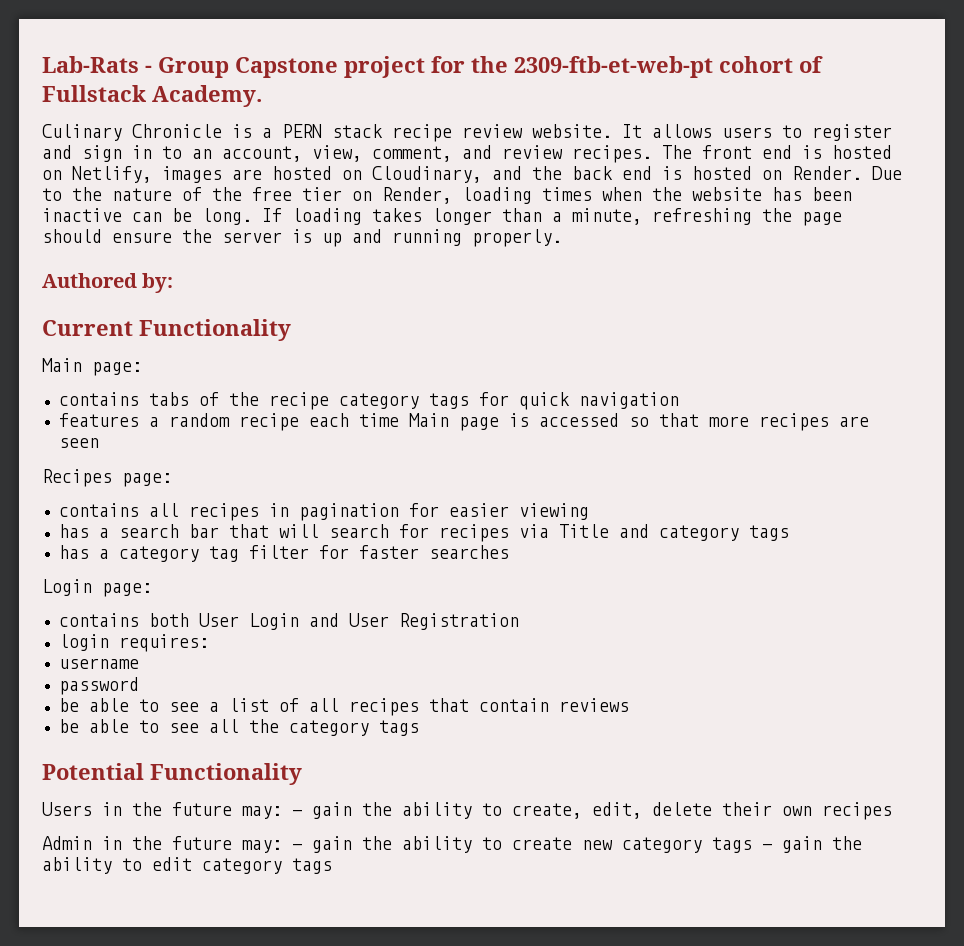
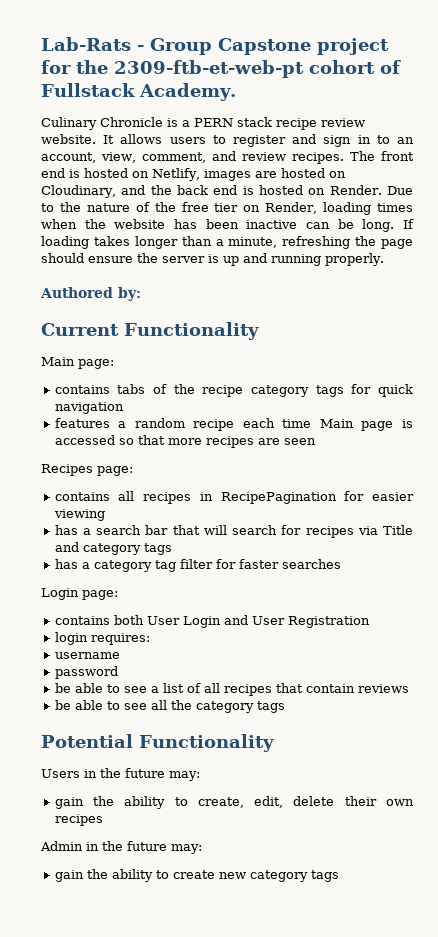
[298,503,399,521] pagination -> [220,492,337,504] RecipePagination
[292,810,302,816] - -> (200, 776) //
[292,844,302,850] - -> (202, 849) //
[762,836,862,853] [42,857,332,874] - gain the ability to edit category tags -> (339, 876) none

